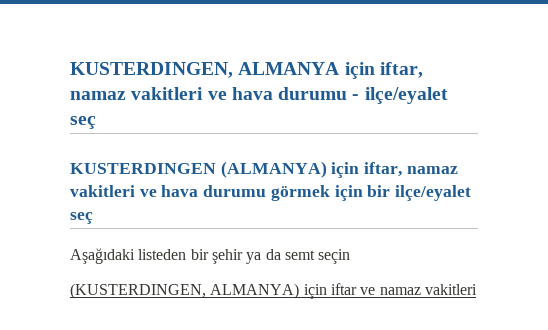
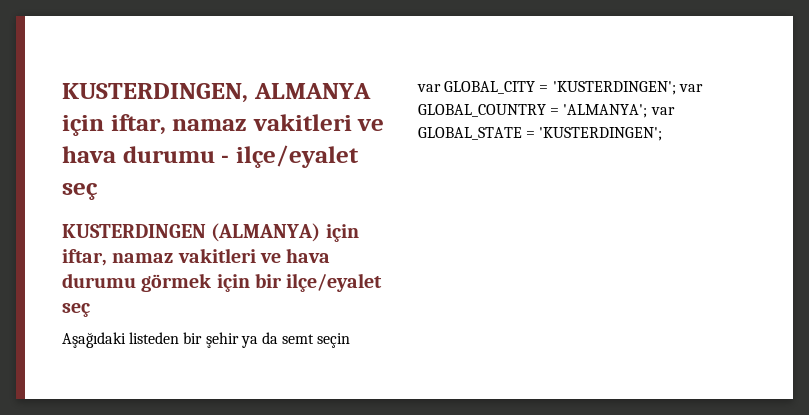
[70,283,477,299] (KUSTERDINGEN, ALMANYA) için iftar ve namaz vakitleri -> [417,81,703,95] [418,104,675,118] [418,127,663,141] var GLOBAL_CITY = 'KUSTERDINGEN'; var GLOBAL_COUNTRY = 'ALMANYA'; var GLOBAL_STATE = 'KUSTERDINGEN';

